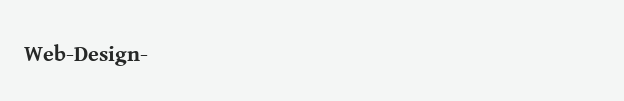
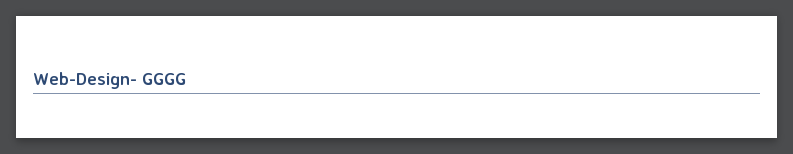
(148, 55) none -> [141,73,186,85] GGGG

